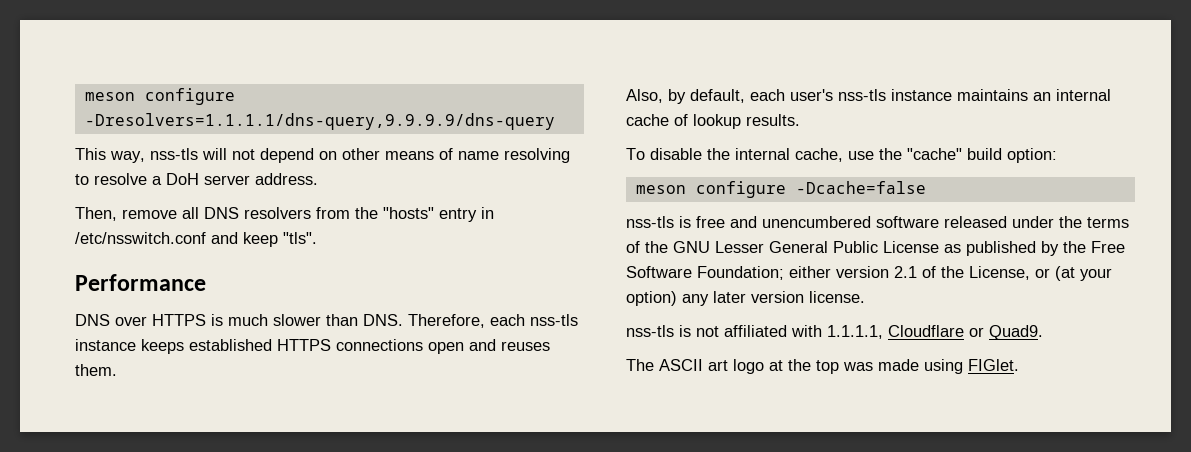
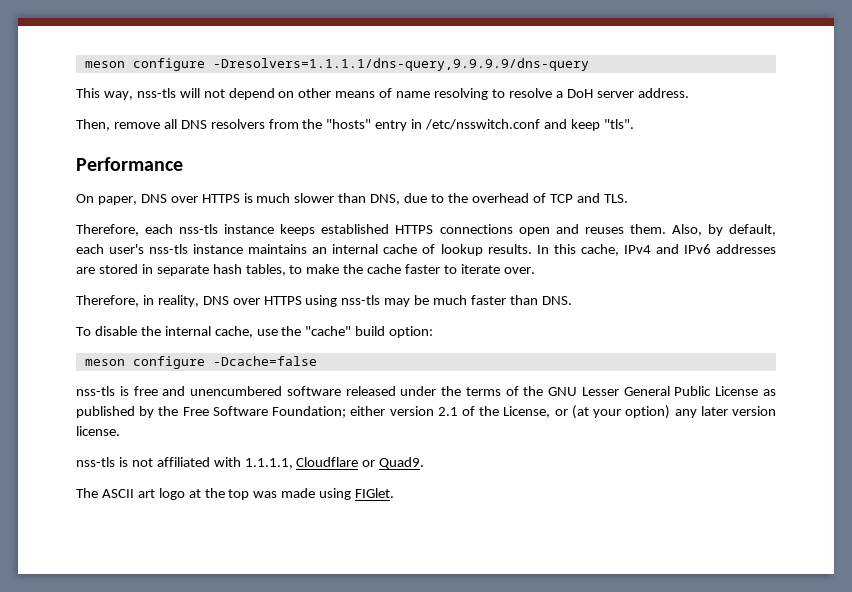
(206, 282) none -> [76,194,137,205] On paper,
[363,314,403,326] DNS. -> [370,193,628,205] DNS, due to the overhead of TCP and TLS. //
(117, 370) // -> (666, 229) none
(800, 120) none -> [536,244,776,256] [76,264,535,276] [76,295,572,307] In this cache, IPv4 and IPv6 addresses are stored in separate hash tables, to make the cache faster to iterate over. // Therefore, in reality, DNS over HTTPS using nss-tls may be much faster than DNS.

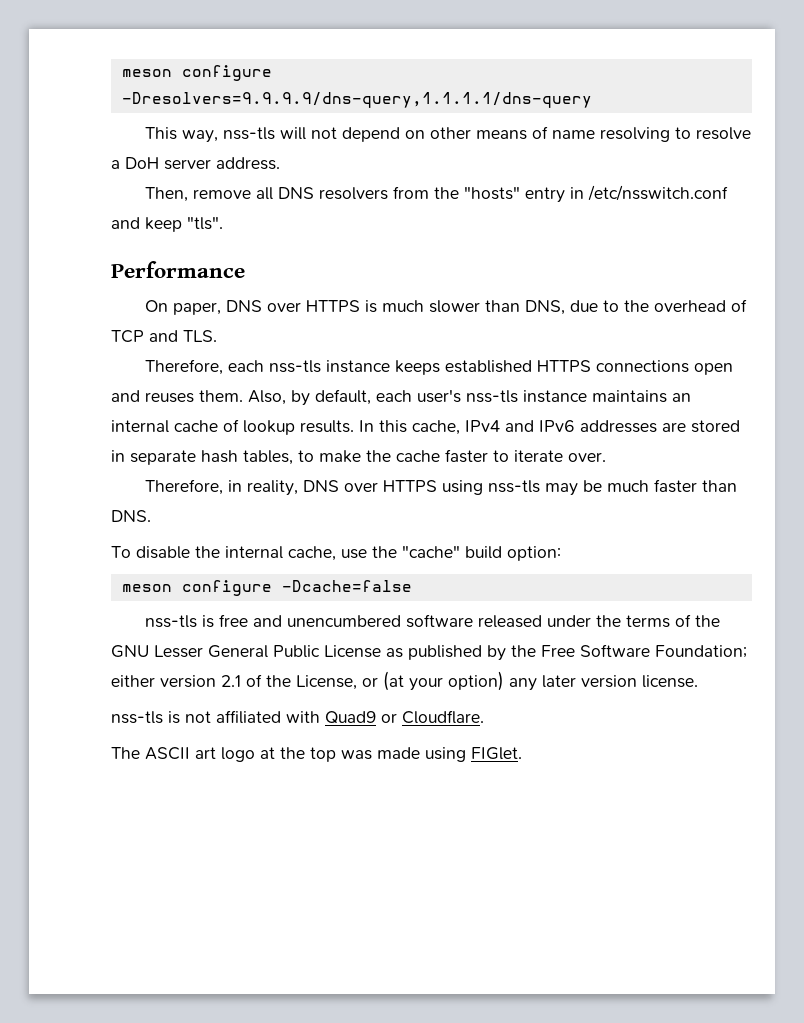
[84,58,589,71] meson configure -Dresolvers=1.1.1.1/dns-query,9.9.9.9/dns-query -> [121,65,272,81] [121,92,592,108] meson configure -Dresolvers=9.9.9.9/dns-query,1.1.1.1/dns-query
[244,457,425,469] 1.1.1.1, Cloudflare or Quad9. -> [325,710,484,724] Quad9 or Cloudflare.

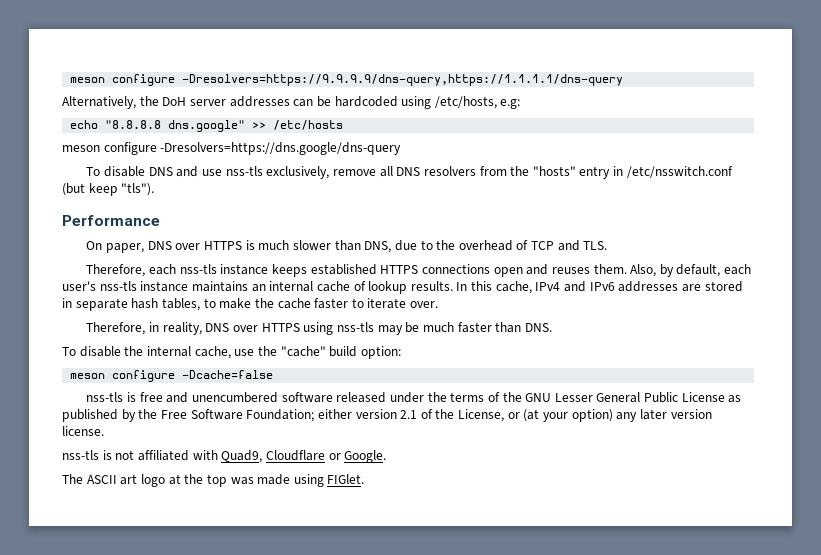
[121,65,272,81] [121,92,592,108] [144,126,751,143] [111,157,280,170] [144,187,188,202] meson configure -Dresolvers=9.9.9.9/dns-query,1.1.1.1/dns-query // This way, nss-tls will not depend on other means of name resolving to resolve a DoH server address. // Then, -> [70,74,624,86] [62,96,521,109] [70,120,344,132] [62,142,402,155] [86,166,330,179] meson configure -Dresolvers=https://9.9.9.9/dns-query,https://1.1.1.1/dns-query // Alternatively, the DoH server addresses can be hardcoded using /etc/hosts, e.g: // echo "8.8.8.8 dns.google" >> /etc/hosts // meson configure -Dresolvers=https://dns.google/dns-query // To disable DNS and use nss-tls exclusively,
[111,216,223,232] and keep "tls". -> [62,183,155,196] (but keep "tls").
[325,710,484,724] Quad9 or Cloudflare. -> [221,450,387,463] Quad9, Cloudflare or Google.

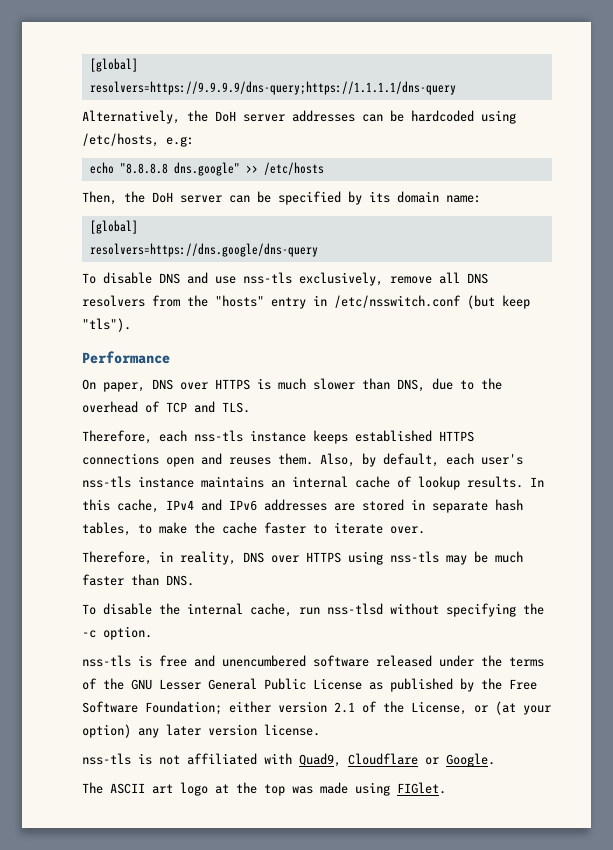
[70,74,624,86] meson configure -Dresolvers=https://9.9.9.9/dns-query,https://1.1.1.1/dns-query -> [89,58,138,72] [89,81,456,95] [global] // resolvers=https://9.9.9.9/dns-query;https://1.1.1.1/dns-query
[62,142,402,155] meson configure -Dresolvers=https://dns.google/dns-query -> [82,191,481,205] [89,220,138,234] [89,243,318,257] Then, the DoH server can be specified by its domain name: // [global] // resolvers=https://dns.google/dns-query
[234,346,401,359] [70,370,274,382] use the "cache" build option: // meson configure -Dcache=false -> [299,603,544,617] [82,626,152,640] run nss-tlsd without specifying the -c option.

